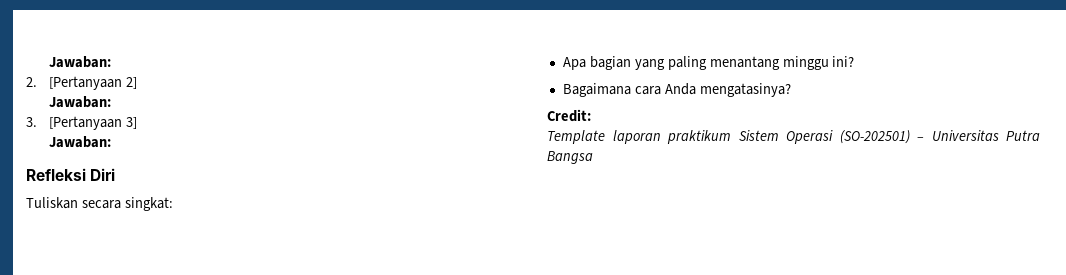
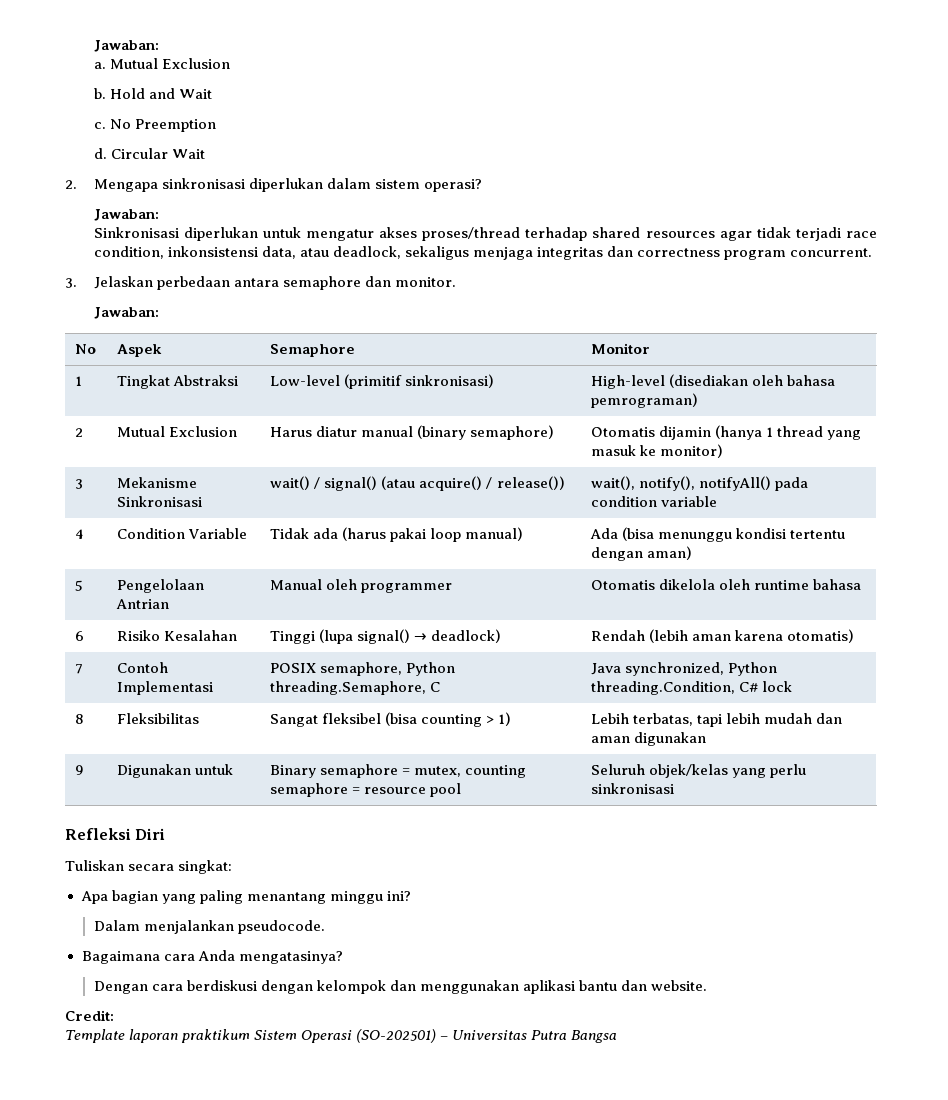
[48,56,111,68] [26,76,137,90] [48,96,111,108] [26,116,137,130] [48,136,111,148] Jawaban: // 2. [Pertanyaan 2] // Jawaban: // 3. [Pertanyaan 3] // Jawaban: -> [93,40,159,52] [93,58,230,69] [93,88,212,99] [93,119,216,132] [93,148,205,159] [65,178,482,192] [93,209,159,221] [93,227,877,241] [93,246,873,260] [65,276,456,290] [93,307,159,319] [75,344,97,354] [117,344,163,357] [270,344,356,357] [591,343,651,354] [75,376,83,386] [117,375,239,389] [270,374,495,389] [591,374,836,389] [591,393,699,408] [75,428,84,437] [117,426,238,437] [270,425,555,440] [591,425,862,440] [591,444,724,458] [75,479,84,489] [117,477,198,488] [117,496,203,507] [270,476,565,491] [591,476,809,491] [591,496,718,507] [75,529,85,539] [117,528,248,539] [270,527,524,542] [590,527,846,542] [591,546,693,561] [75,580,84,591] [117,579,205,593] [116,599,170,609] [270,579,453,593] [591,579,862,590] [75,631,85,641] [117,630,238,641] [270,629,502,644] [591,629,855,643] [75,664,84,674] [117,662,169,673] [117,681,214,695] [270,662,456,676] [270,681,441,695] [591,662,778,676] [591,681,793,695] [75,714,85,724] [117,713,200,724] [270,712,512,727] [591,713,843,727] [591,732,707,746] [75,765,85,775] [117,764,234,778] [270,764,527,778] [270,783,462,797] [591,764,807,778] [591,783,675,794] Jawaban: // a. Mutual Exclusion // b. Hold and Wait // c. No Preemption // d. Circular Wait // 2. Mengapa sinkronisasi diperlukan dalam sistem operasi? // Jawaban: // Sinkronisasi diperlukan untuk mengatur akses proses/thread terhadap shared resources agar tidak terjadi race condition, inkonsistensi data, atau deadlock, sekaligus menjaga integritas dan correctness program concurrent. // 3. Jelaskan perbedaan antara semaphore dan monitor. // Jawaban: // No | Aspek | Semaphore | Monitor // 1 | Tingkat Abstraksi | Low-level (primitif sinkronisasi) | High-level (disediakan oleh bahasa pemrograman) // 2 | Mutual Exclusion | Harus diatur manual (binary semaphore) | Otomatis dijamin (hanya 1 thread yang masuk ke monitor) // 3 | Mekanisme Sinkronisasi | wait() / signal() (atau acquire() / release()) | wait(), notify(), notifyAll() pada condition variable // 4 | Condition Variable | Tidak ada (harus pakai loop manual) | Ada (bisa menunggu kondisi tertentu dengan aman) // 5 | Pengelolaan Antrian | Manual oleh programmer | Otomatis dikelola oleh runtime bahasa // 6 | Risiko Kesalahan | Tinggi (lupa signal() → deadlock) | Rendah (lebih aman karena otomatis) // 7 | Contoh Implementasi | POSIX semaphore, Python threading.Semaphore, C | Java synchronized, Python threading.Condition, C# lock // 8 | Fleksibilitas | Sangat fleksibel (bisa counting > 1) | Lebih terbatas, tapi lebih mudah dan aman digunakan // 9 | Digunakan untuk | Binary semaphore = mutex, counting semaphore = resource pool | Seluruh objek/kelas yang perlu sinkronisasi
(855, 61) none -> [93,920,325,934] // Dalam menjalankan pseudocode.
(791, 90) none -> [93,980,708,994] // Dengan cara berdiskusi dengan kelompok dan menggunakan aplikasi bantu dan website.

